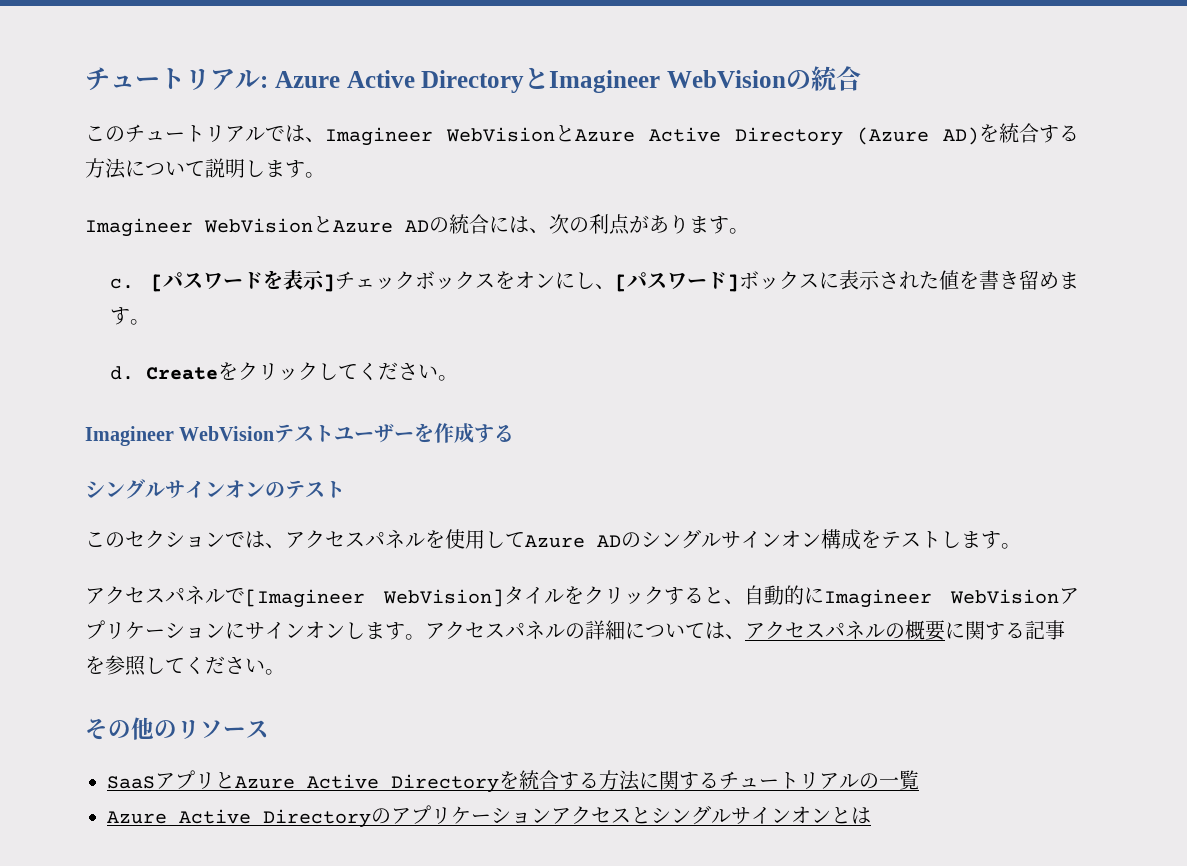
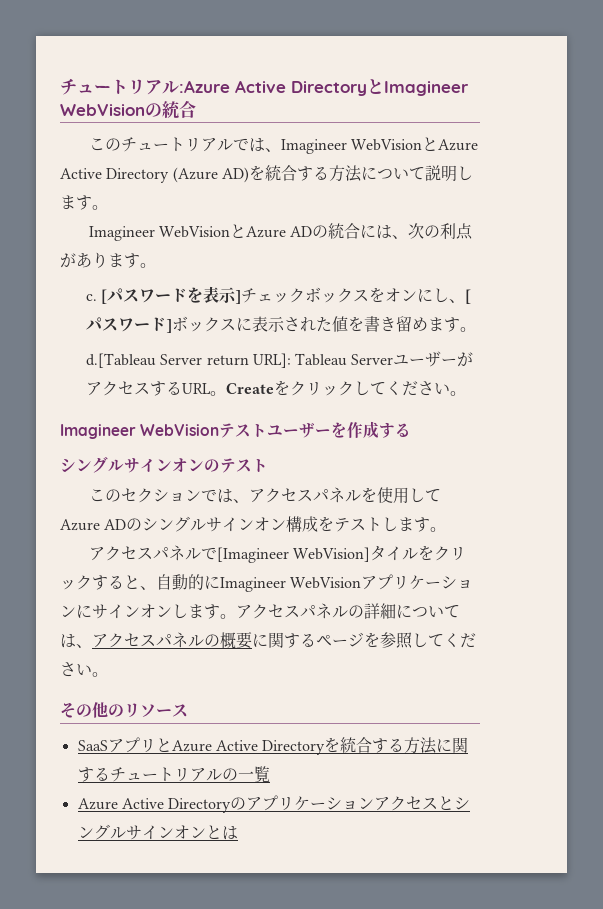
[85,67,340,91] チュートリアル: Azure -> [60,78,230,95] チュートリアル:Azure
[109,366,134,380] d. -> [85,351,474,368] [85,381,226,396] d.[Tableau Server return URL]: Tableau ServerユーザーがアクセスするURL。
[1025,620,1065,640] 記事 -> [316,632,364,647] ページ

